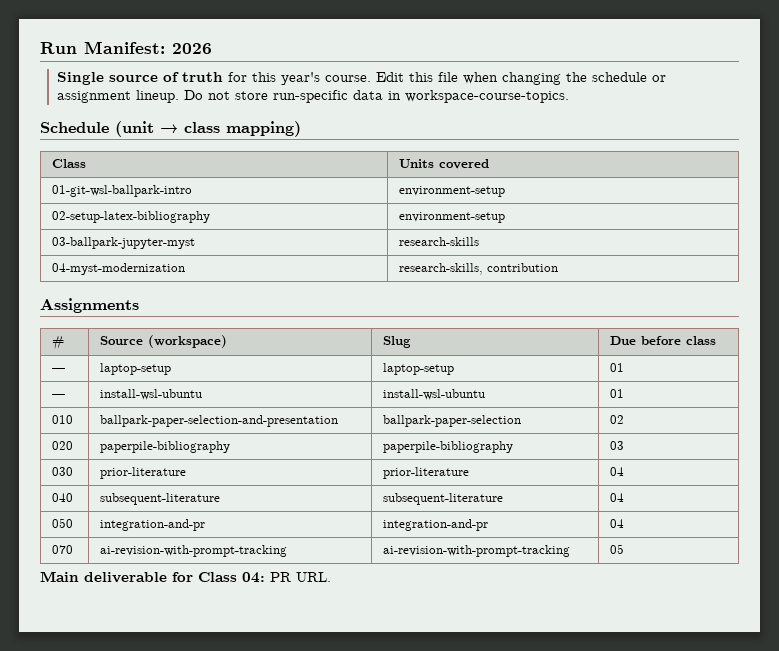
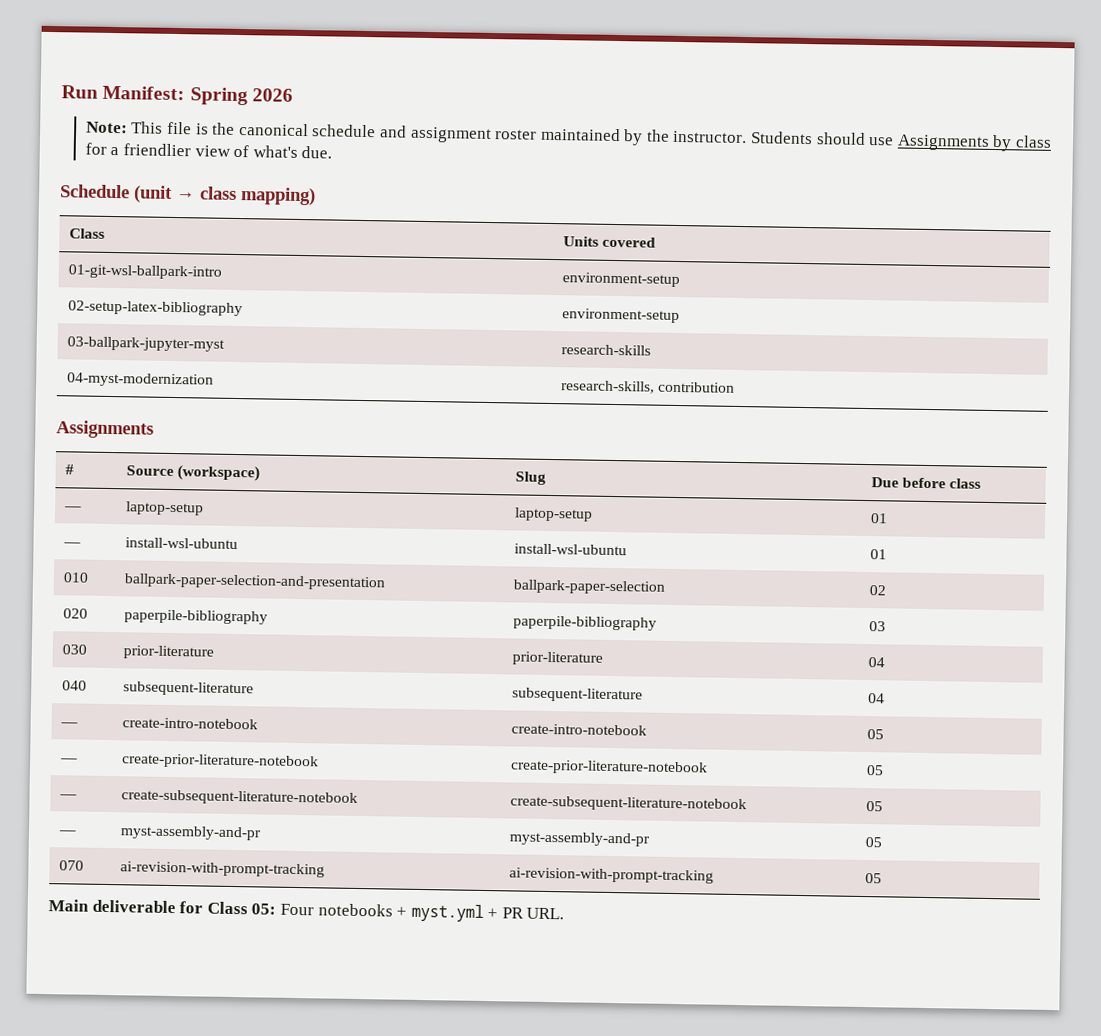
(165, 47) none -> [189,87,248,106] Spring
[56,72,666,85] [56,90,569,103] Single source of truth for this year's course. Edit this file when changing the schedule or assignment lineup. Do not store run-specific data in workspace-course-topics. -> [85,121,1052,152] [84,142,333,159] Note: This file is the canonical schedule and assignment roster maintained by the instructor. Students should use Assignments by class for a friendlier view of what's due.
[51,518,73,528] [99,519,205,531] [382,519,488,531] [609,519,624,528] 050 | integration-and-pr | integration-and-pr | 04 -> [59,722,78,727] [121,717,258,730] [510,723,647,736] [866,729,884,740] [59,758,78,763] [121,753,319,770] [509,759,708,776] [865,765,884,776] [58,794,77,799] [120,789,358,806] [509,795,747,813] [865,801,883,812] [57,830,76,835] [119,825,262,841] [508,831,650,847] [864,837,882,848] — | create-intro-notebook | create-intro-notebook | 05 // — | create-prior-literature-notebook | create-prior-literature-notebook | 05 // — | create-subsequent-literature-notebook | create-subsequent-literature-notebook | 05 // — | myst-assembly-and-pr | myst-assembly-and-pr | 05
[242,572,265,583] 04: -> [251,903,499,922] 05: Four notebooks + myst.yml +

